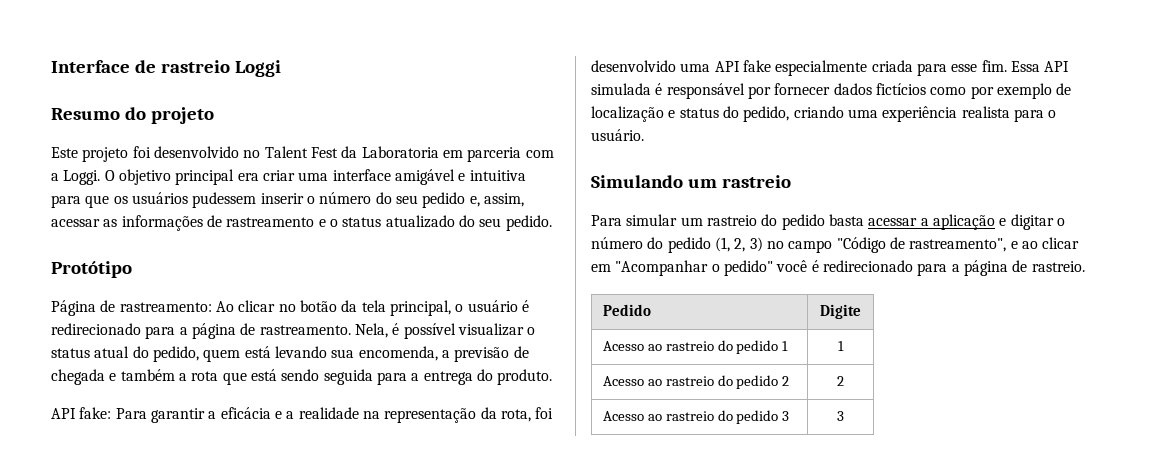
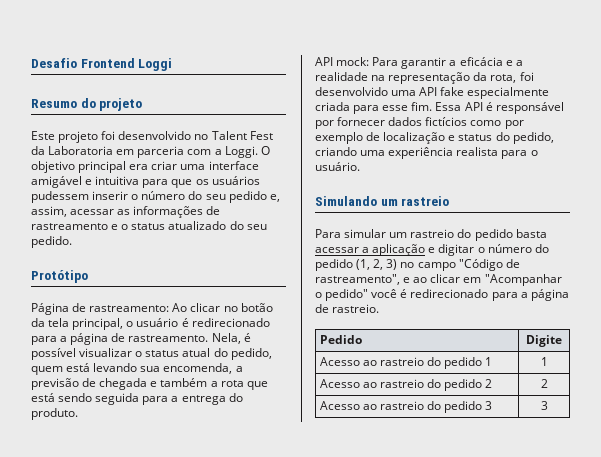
[51,60,230,73] Interface de rastreio -> [31,58,135,68] Desafio Frontend
[79,407,112,419] fake: -> [336,57,370,66] mock:
[591,83,651,95] simulada -> (483, 106) none

